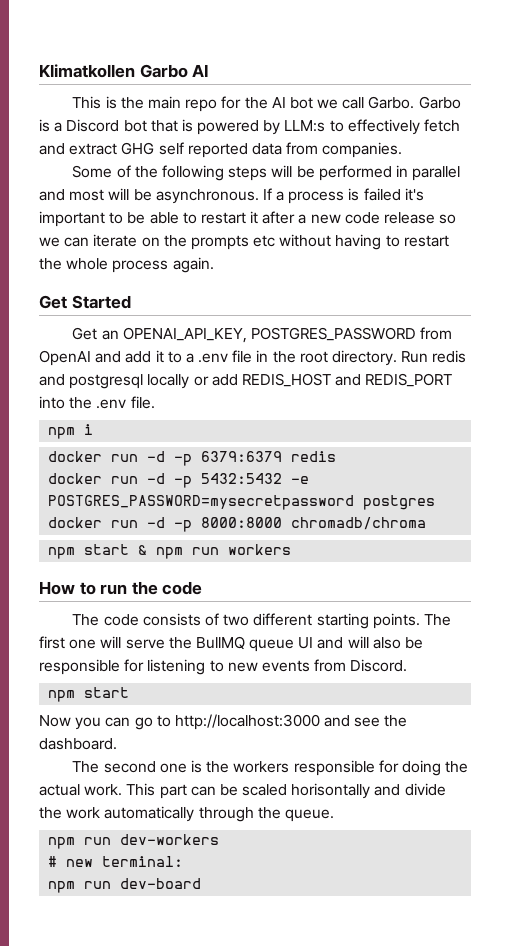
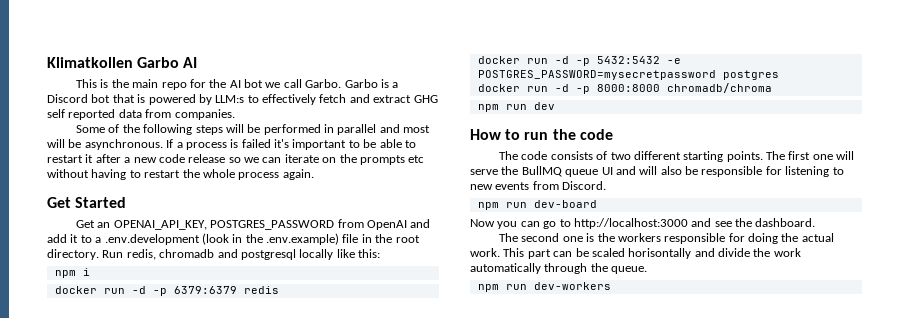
[198,353,229,363] .env -> [104,233,339,245] .env.development (look in the .env.example)
[432,350,467,363] redis -> [126,249,215,260] redis, chromadb
[193,373,453,387] [39,396,155,409] or add REDIS_HOST and REDIS_PORT into the .env file. -> [336,249,380,258] like this:
[84,544,292,559] start & npm run workers -> [505,102,555,110] run dev
[84,687,130,698] start -> [505,200,597,208] run dev-board
[48,856,184,867] [48,878,202,893] // # new terminal: // npm run dev-board -> (611, 286) none

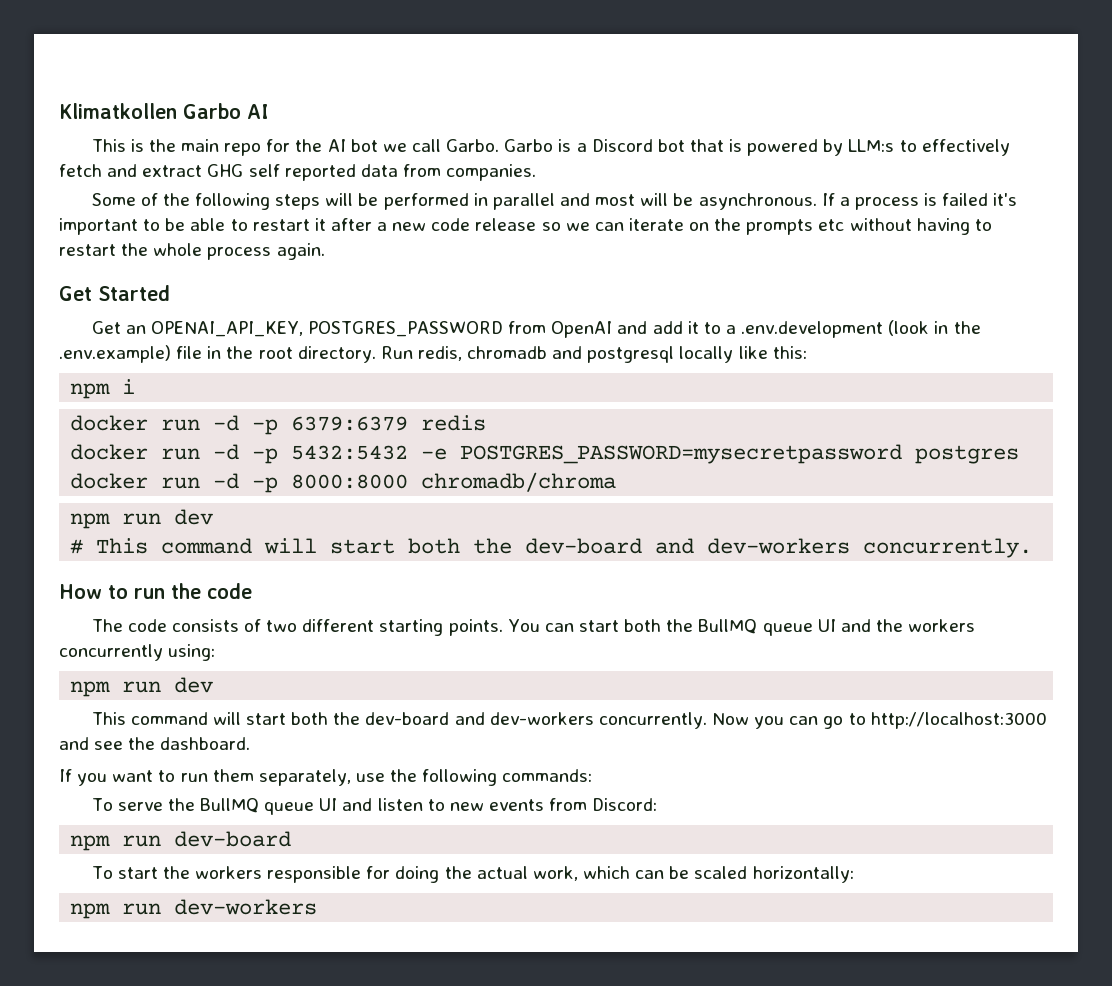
(555, 106) none -> [70,538,1033,558] // # This command will start both the dev-board and dev-workers concurrently.
[766,151,855,160] [470,166,844,177] [470,181,607,190] [477,200,597,210] The first one will serve the BullMQ queue UI and will also be responsible for listening to new events from Discord. // npm run dev-board // -> [507,619,976,636] [59,644,216,661] [70,677,214,697] [91,712,707,729] You can start both the BullMQ queue UI and the workers concurrently using: // npm run dev // This command will start both the dev-board and dev-workers concurrently.
[499,233,595,242] The second one is -> [59,769,593,786] [91,798,658,815] [70,831,292,851] [91,866,158,879] If you want to run them separately, use the following commands: // To serve the BullMQ queue UI and listen to new events from Discord: // npm run dev-board // To start
[470,248,801,259] [470,263,648,274] work. This part can be scaled horisontally and divide the work automatically through the queue. -> [532,866,854,883] work, which can be scaled horizontally:

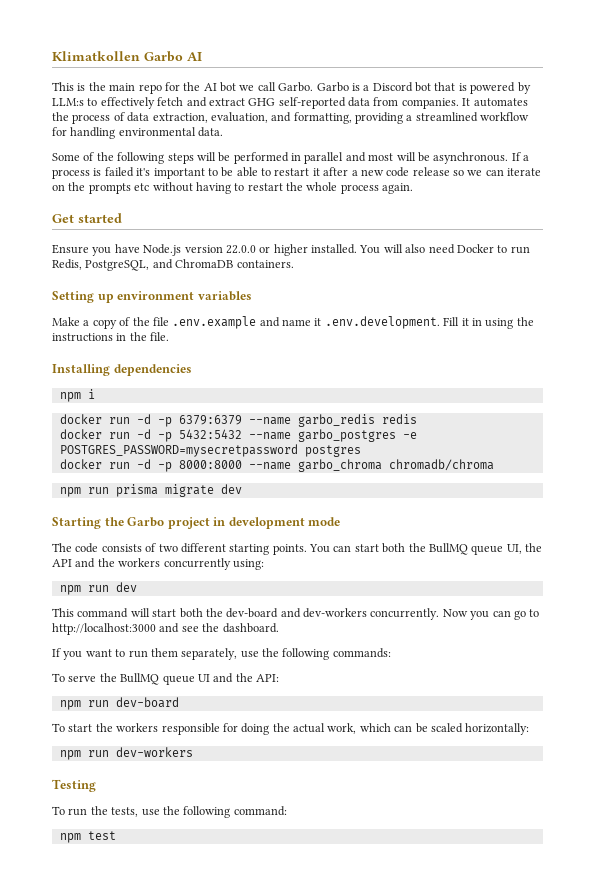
[248,164,356,181] self reported -> [278,97,346,109] self-reported
(537, 172) none -> [462,98,528,107] [52,112,530,124] [52,127,224,139] It automates the process of data extraction, evaluation, and formatting, providing a streamlined workflow for handling environmental data.
[98,285,170,301] [91,320,981,338] [59,345,807,363] Started // Get an OPENAI_API_KEY, POSTGRES_PASSWORD from OpenAI and add it to a .env.development (look in the .env.example) file in the root directory. Run redis, chromadb and postgresql locally like this: -> [78,213,122,223] [52,244,530,256] [52,259,294,271] [52,291,252,303] [52,316,534,329] [52,332,170,342] [52,364,192,376] started // Ensure you have Node.js version 22.0.0 or higher installed. You will also need Docker to run Redis, PostgreSQL, and ChromaDB containers. // Setting up environment variables // Make a copy of the file .env.example and name it .env.development. Fill it in using the instructions in the file. // Installing dependencies
(409, 423) none -> [248,414,375,427] --name garbo_redis
(409, 452) none -> [248,429,396,442] --name garbo_postgres
(409, 481) none -> [248,459,382,472] --name garbo_chroma
[174,509,214,525] [70,538,1033,558] [59,583,252,599] dev // # This command will start both the dev-board and dev-workers concurrently. // How to run the code -> [115,484,242,497] [52,517,341,529] prisma migrate dev // Starting the Garbo project in development mode
[817,619,836,632] UI -> [506,543,542,554] [52,559,72,567] UI, the API
[377,798,658,811] listen to new events from Discord: -> [235,673,279,682] the API:
(318, 907) none -> [52,779,96,792] [52,806,287,818] [59,831,116,843] // Testing // To run the tests, use the following command: // npm test

